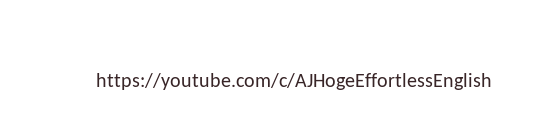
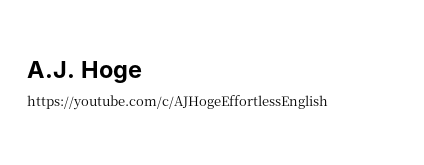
(96, 81) none -> [27,61,143,83] A.J. Hoge //

